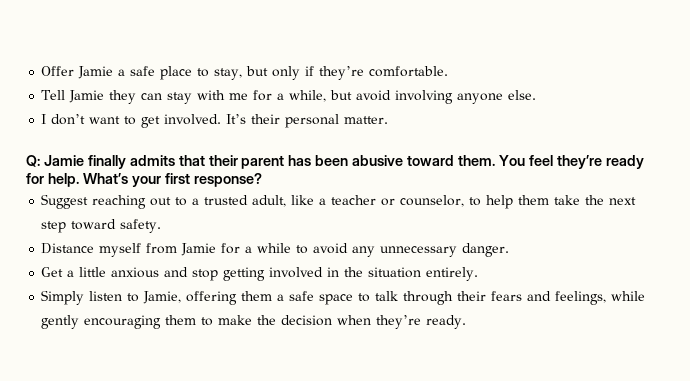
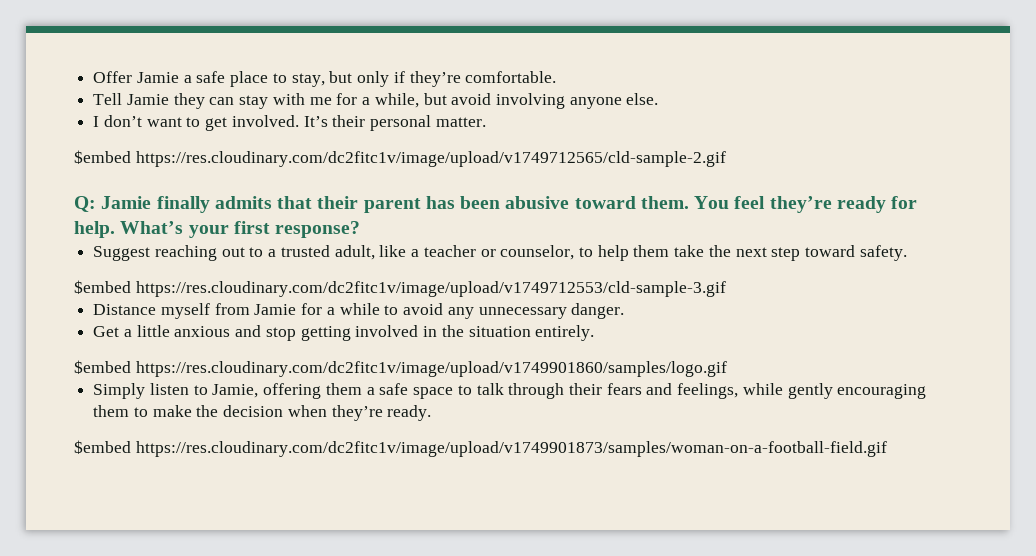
(389, 120) none -> [74,150,726,167] // $embed https://res.cloudinary.com/dc2fitc1v/image/upload/v1749712565/cld-sample-2.gif
(162, 226) none -> [74,280,726,297] // $embed https://res.cloudinary.com/dc2fitc1v/image/upload/v1749712553/cld-sample-3.gif
(479, 274) none -> [74,360,727,377] // $embed https://res.cloudinary.com/dc2fitc1v/image/upload/v1749901860/samples/logo.gif
(467, 322) none -> [74,440,887,457] // $embed https://res.cloudinary.com/dc2fitc1v/image/upload/v1749901873/samples/woman-on-a-football-field.gif

